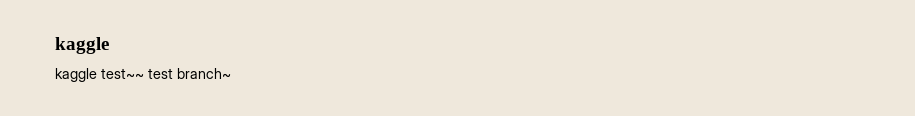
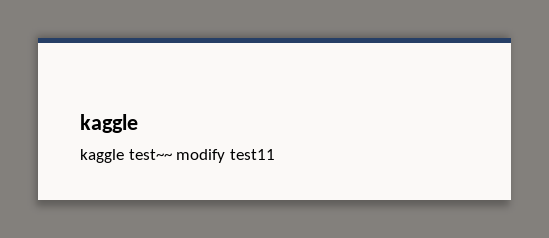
[148,68,231,79] test branch~ -> [176,149,275,163] modify test11

